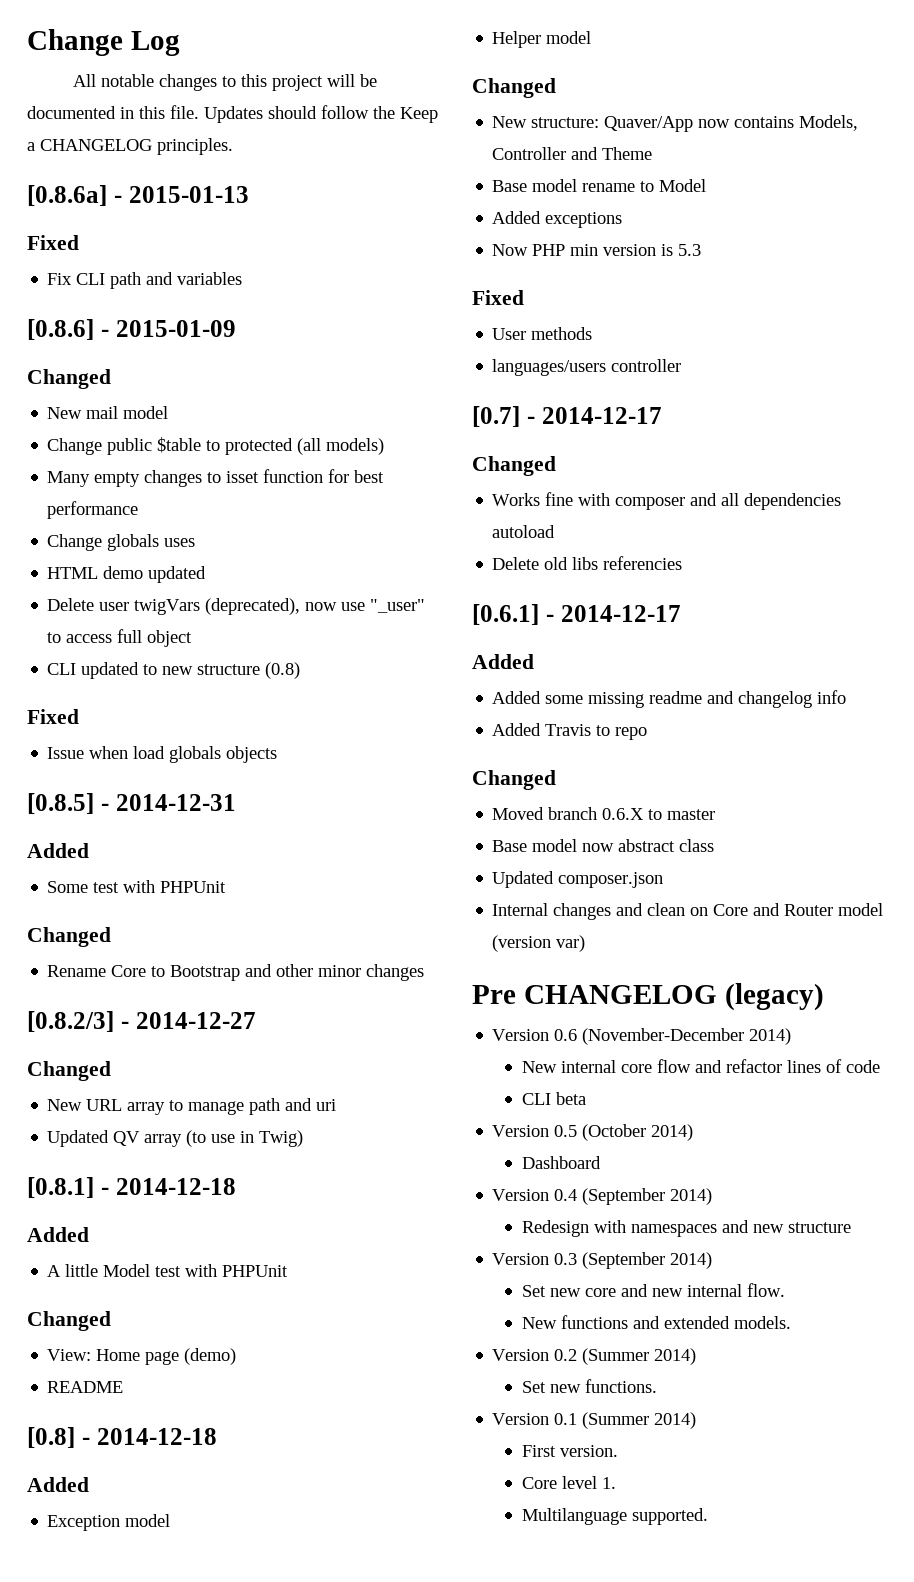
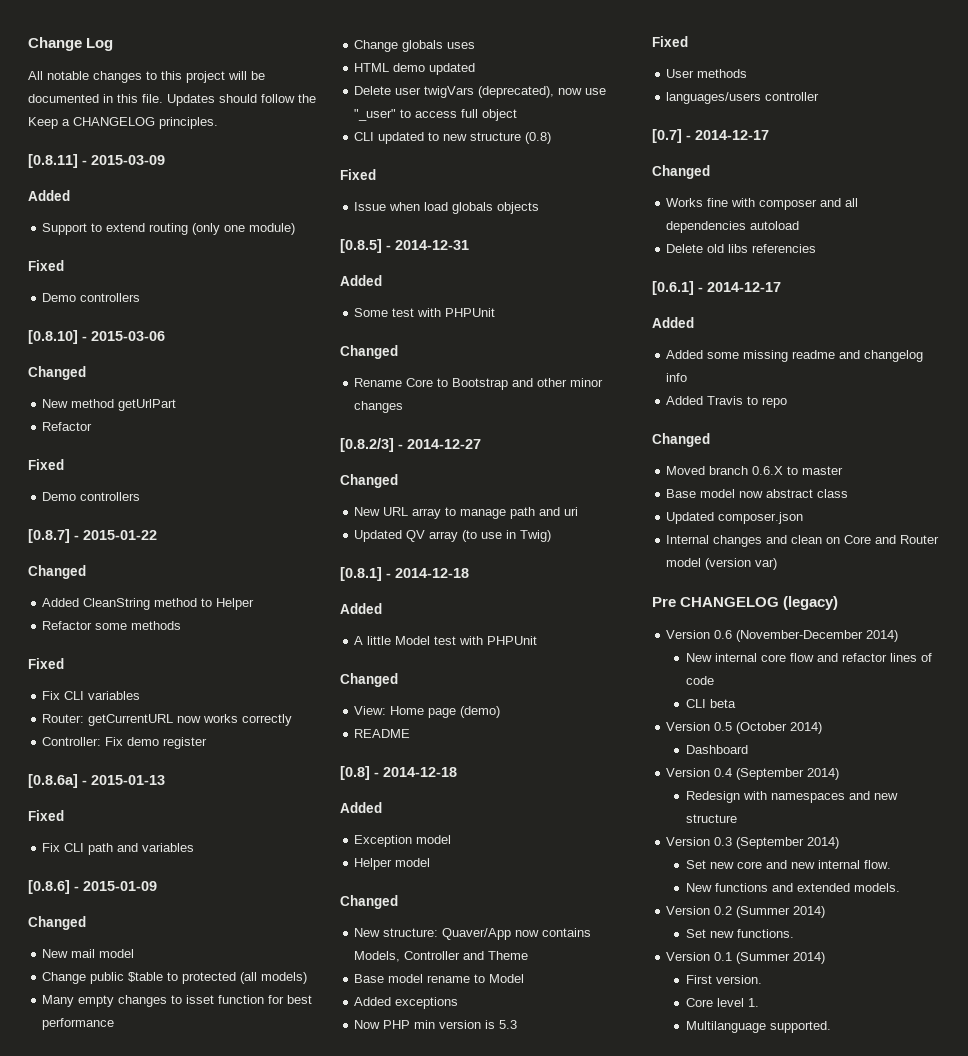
(233, 146) none -> [28,154,165,168] [28,190,70,201] [42,223,296,235] [28,260,64,271] [42,293,141,302] [28,330,165,344] [28,366,86,380] [42,399,177,411] [42,422,93,431] [28,459,64,470] [42,492,141,501] [28,529,157,543] [28,565,86,579] [42,598,255,610] [42,621,182,630] [28,658,64,669] [42,691,141,700] [42,714,293,726] [42,737,208,749] // [0.8.11] - 2015-03-09 // Added // Support to extend routing (only one module) // Fixed // Demo controllers // [0.8.10] - 2015-03-06 // Changed // New method getUrlPart // Refactor // Fixed // Demo controllers // [0.8.7] - 2015-01-22 // Changed // Added CleanString method to Helper // Refactor some methods // Fixed // Fix CLI variables // Router: getCurrentURL now works correctly // Controller: Fix demo register

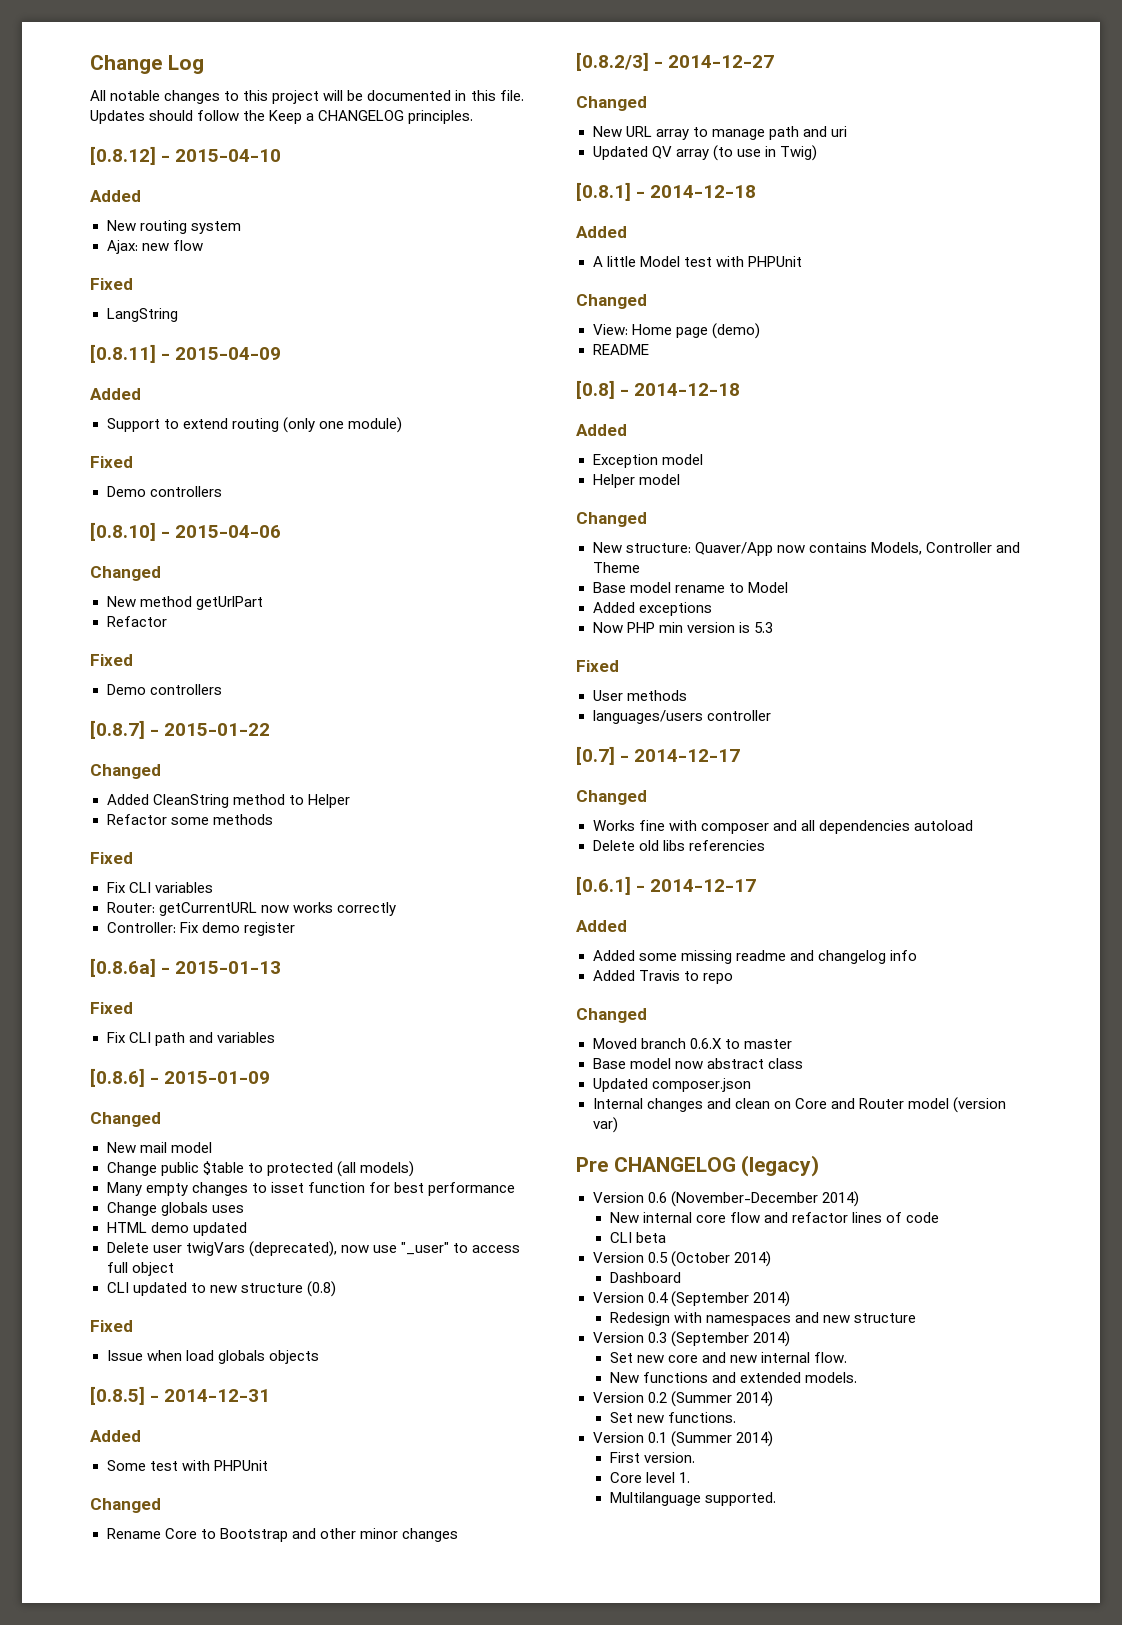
(218, 123) none -> [90,146,282,165] [90,190,141,202] [106,220,241,234] [106,240,203,254] [90,278,133,290] [106,308,178,322] // [0.8.12] - 2015-04-10 // Added // New routing system // Ajax: new flow // Fixed // LangString
[91,155,165,165] 2015-03-09 -> [175,347,282,360] 2015-04-09
[91,331,165,341] 2015-03-06 -> [175,525,282,538] 2015-04-06

